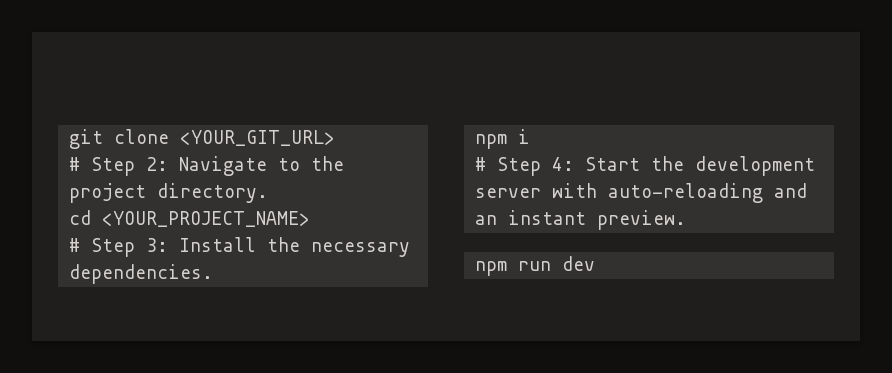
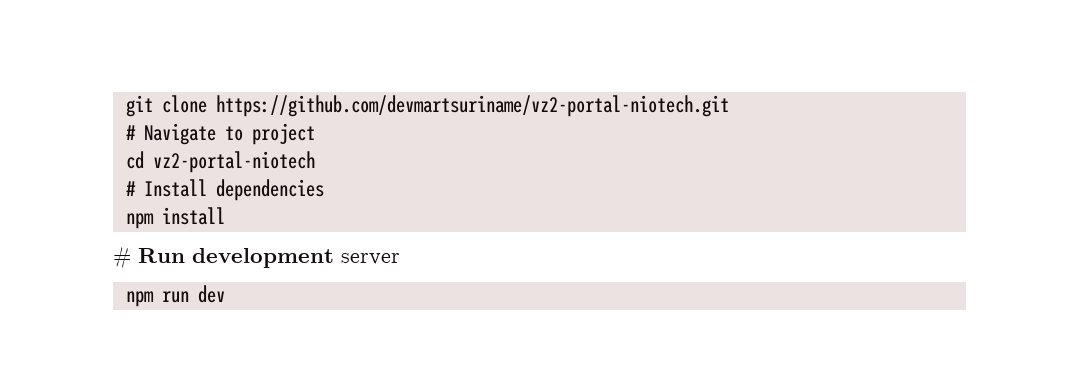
[180,130,336,146] [69,157,169,176] <YOUR_GIT_URL> // # Step 2: -> [215,95,729,117] [125,125,136,140] https://github.com/devmartsuriname/vz2-portal-niotech.git // #
[311,156,345,171] the -> (243, 133) none
[157,183,269,203] directory. -> (315, 134) none
[102,211,311,227] [69,237,411,257] [69,264,214,284] [475,129,531,149] [475,156,816,176] [475,183,808,203] [475,210,687,230] <YOUR_PROJECT_NAME> // # Step 3: Install the necessary dependencies. // npm i // # Step 4: Start the development server with auto-reloading and an instant preview. -> [152,151,315,173] [125,179,324,201] [125,207,225,229] [113,246,400,269] vz2-portal-niotech // # Install dependencies // npm install // # Run development server

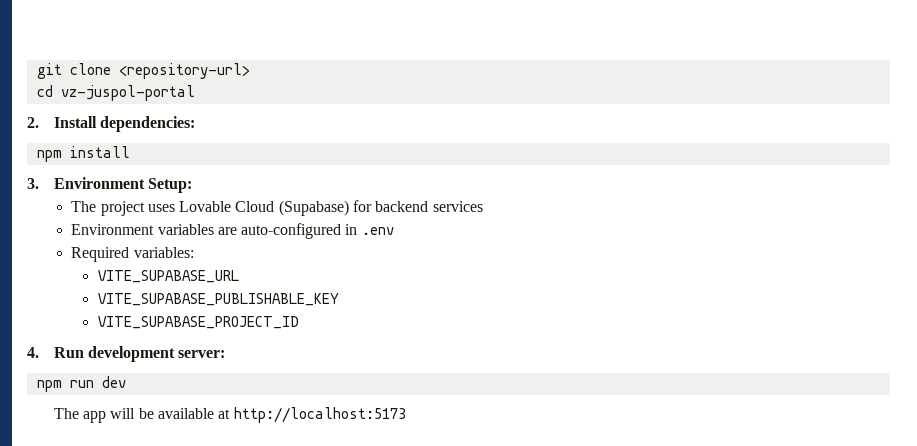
[215,95,729,117] [125,123,315,145] [125,151,315,173] [125,179,324,201] [125,207,225,229] [113,246,131,269] https://github.com/devmartsuriname/vz2-portal-niotech.git // # Navigate to project // cd vz2-portal-niotech // # Install dependencies // npm install // # -> [118,63,250,79] [36,85,195,101] [27,116,195,132] [36,146,130,162] [27,177,192,193] [71,200,483,216] [71,223,394,239] [71,247,194,262] [97,270,239,283] [97,293,339,306] [97,316,299,329] [27,347,39,358] <repository-url> // cd vz-juspol-portal // 2. Install dependencies: // npm install // 3. Environment Setup: // The project uses Lovable Cloud (Supabase) for backend services // Environment variables are auto-configured in .env // Required variables: // VITE_SUPABASE_URL // VITE_SUPABASE_PUBLISHABLE_KEY // VITE_SUPABASE_PROJECT_ID // 4.
[341,253,400,265] server -> [178,350,226,358] server:
(225, 294) none -> [53,407,406,423] // The app will be available at http://localhost:5173

